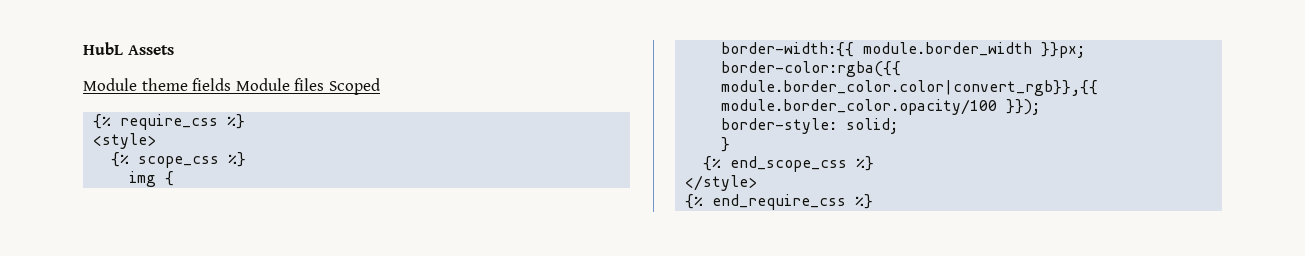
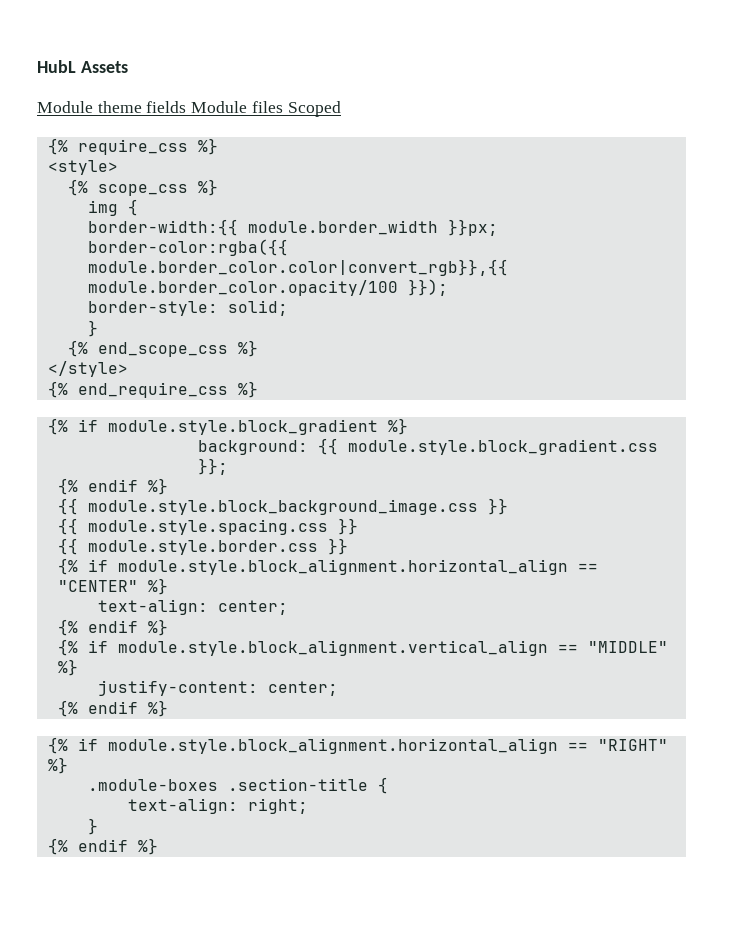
(874, 201) none -> [47,418,408,435] [197,438,658,455] [197,458,228,475] [57,478,168,495] [57,498,508,515] [57,518,358,535] [57,538,348,555] [57,558,598,575] [57,578,168,595] [97,599,288,615] [57,619,168,636] [57,639,668,656] [57,659,78,676] [97,680,338,696] [57,700,168,717] [47,737,668,754] [47,757,68,774] [87,777,388,794] [127,798,308,814] [87,818,98,835] [47,838,158,855] // {% if module.style.block_gradient %} // background: {{ module.style.block_gradient.css }}; // {% endif %} // {{ module.style.block_background_image.css }} // {{ module.style.spacing.css }} // {{ module.style.border.css }} // {% if module.style.block_alignment.horizontal_align == "CENTER" %} // text-align: center; // {% endif %} // {% if module.style.block_alignment.vertical_align == "MIDDLE" %} // justify-content: center; // {% endif %} // {% if module.style.block_alignment.horizontal_align == "RIGHT" %} // .module-boxes .section-title { // text-align: right; // } // {% endif %}

